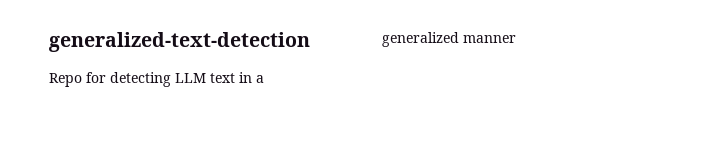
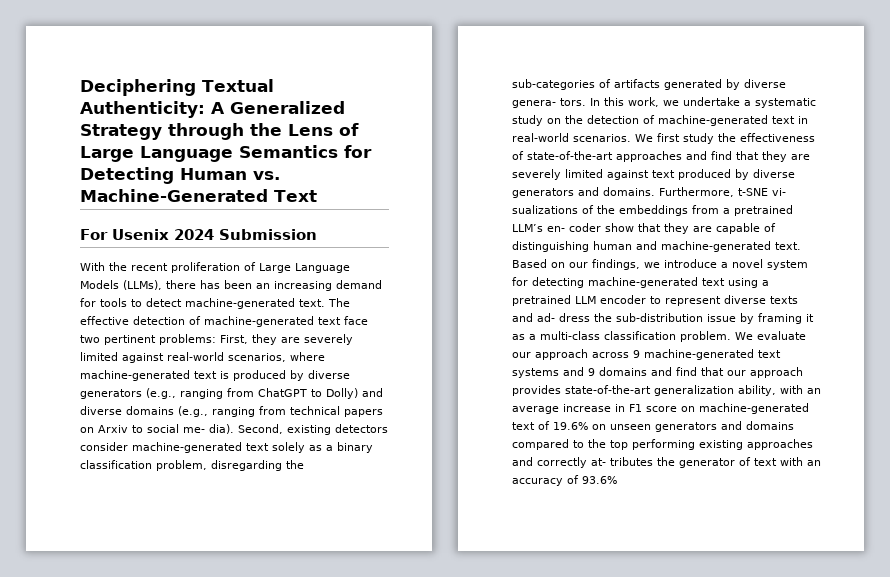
[49,32,310,52] [49,72,264,87] [382,32,516,47] generalized-text-detection // Repo for detecting LLM text in a generalized manner -> [80,79,274,96] [80,101,345,118] [80,123,359,140] [80,145,372,162] [80,167,280,184] [80,189,317,202] [80,229,317,240] [80,262,350,273] [80,280,382,291] [80,298,350,309] [80,316,368,327] [80,334,353,345] [80,352,325,363] [80,370,350,381] [80,388,383,399] [80,406,383,417] [80,424,388,435] [80,442,373,453] [80,460,304,471] [512,79,786,90] [512,97,816,108] [512,115,808,126] [512,133,815,144] [512,151,810,162] [512,169,795,180] [512,187,786,198] [512,205,793,216] [512,223,776,234] [512,241,801,252] [512,259,808,270] [512,277,769,288] [512,295,798,306] [512,313,814,324] [512,331,806,342] [512,349,781,360] [512,367,803,378] [512,385,821,396] [512,403,809,414] [512,421,794,432] [512,439,813,450] [512,457,821,468] [512,475,617,486] Deciphering Textual Authenticity: A Generalized Strategy through the Lens of Large Language Semantics for Detecting Human vs. Machine-Generated Text // For Usenix 2024 Submission // With the recent proliferation of Large Language Models (LLMs), there has been an increasing demand for tools to detect machine-generated text. The effective detection of machine-generated text face two pertinent problems: First, they are severely limited against real-world scenarios, where machine-generated text is produced by diverse generators (e.g., ranging from ChatGPT to Dolly) and diverse domains (e.g., ranging from technical papers on Arxiv to social me- dia). Second, existing detectors consider machine-generated text solely as a binary classification problem, disregarding the sub-categories of artifacts generated by diverse genera- tors. In this work, we undertake a systematic study on the detection of machine-generated text in real-world scenarios. We first study the effectiveness of state-of-the-art approaches and find that they are severely limited against text produced by diverse generators and domains. Furthermore, t-SNE vi- sualizations of the embeddings from a pretrained LLM’s en- coder show that they are capable of distinguishing human and machine-generated text. Based on our findings, we introduce a novel system for detecting machine-generated text using a pretrained LLM encoder to represent diverse texts and ad- dress the sub-distribution issue by framing it as a multi-class classification problem. We evaluate our approach across 9 machine-generated text systems and 9 domains and find that our approach provides state-of-the-art generalization ability, with an average increase in F1 score on machine-generated text of 19.6% on unseen generators and domains compared to the top performing existing approaches and correctly at- tributes the generator of text with an accuracy of 93.6%

